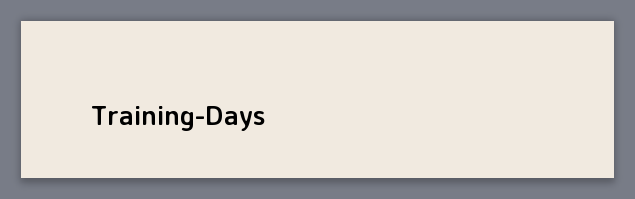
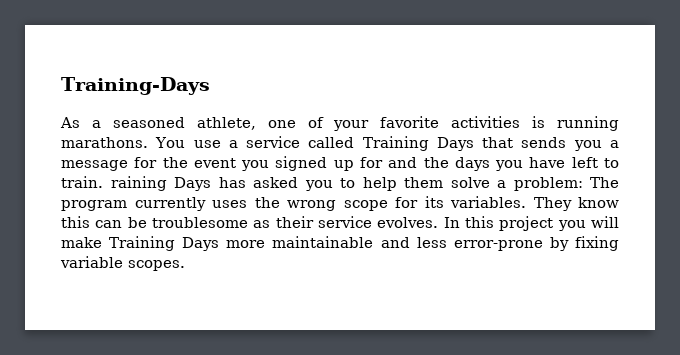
(265, 118) none -> [60,116,619,131] [61,136,620,151] [61,156,619,171] [61,176,619,191] [61,196,619,211] [61,216,619,231] [61,236,619,251] [60,256,185,271] // As a seasoned athlete, one of your favorite activities is running marathons. You use a service called Training Days that sends you a message for the event you signed up for and the days you have left to train. raining Days has asked you to help them solve a problem: The program currently uses the wrong scope for its variables. They know this can be troublesome as their service evolves. In this project you will make Training Days more maintainable and less error-prone by fixing variable scopes.

